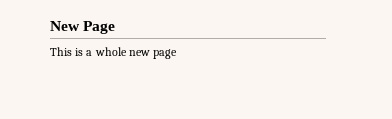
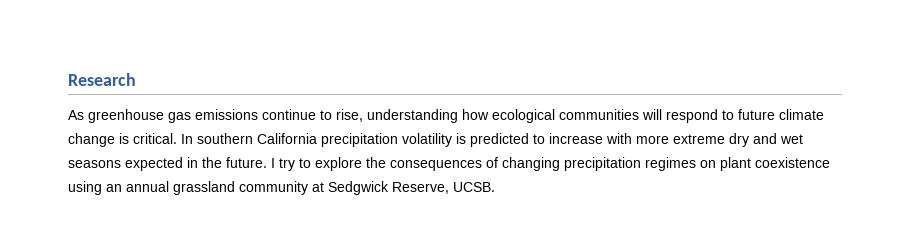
[50,21,116,34] [50,47,178,59] New Page // This is a whole new page -> [68,73,136,86] [68,109,824,123] [68,133,803,147] [68,157,830,171] [68,181,495,195] Research // As greenhouse gas emissions continue to rise, understanding how ecological communities will respond to future climate change is critical. In southern California precipitation volatility is predicted to increase with more extreme dry and wet seasons expected in the future. I try to explore the consequences of changing precipitation regimes on plant coexistence using an annual grassland community at Sedgwick Reserve, UCSB.

